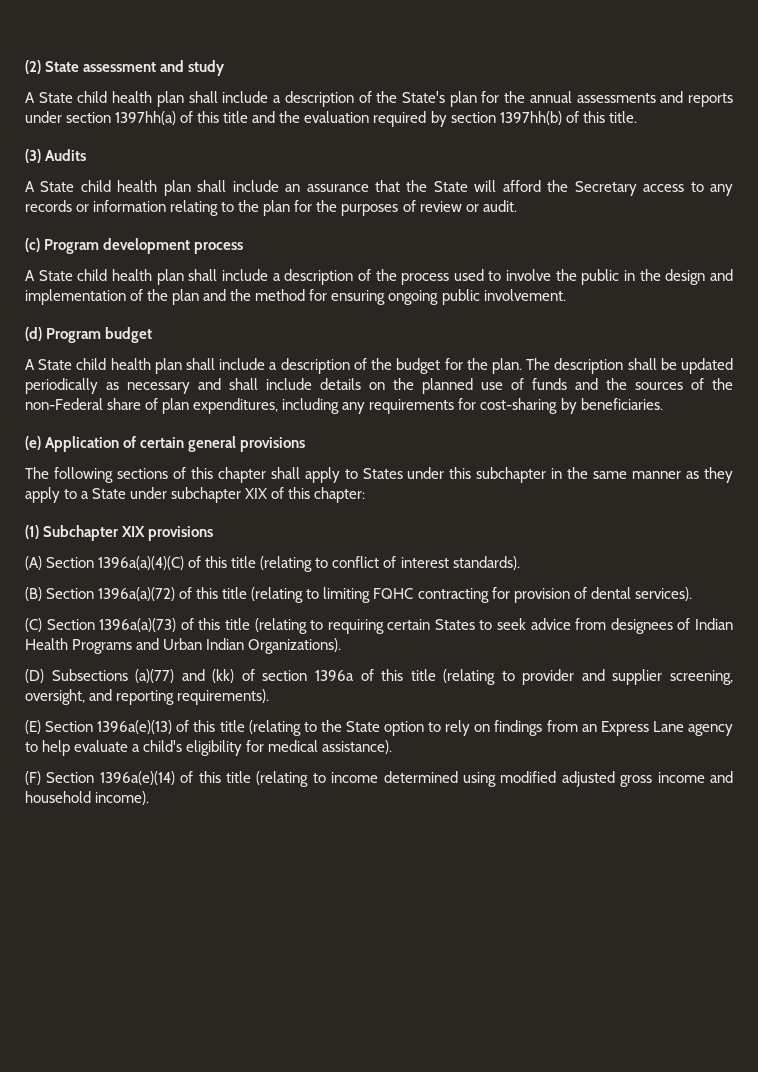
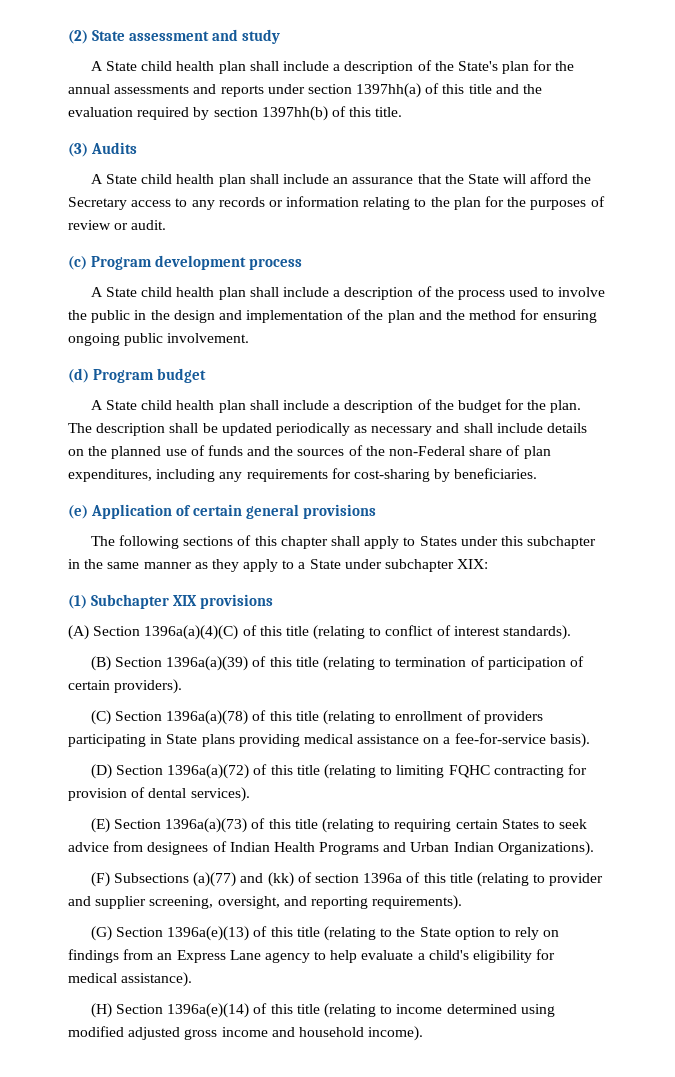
[245,487,366,503] XIX of this chapter: -> [457,559,489,569] XIX:
(95, 593) none -> [166,656,584,671] [68,679,183,694] [90,710,543,725] [68,733,590,748] [90,764,164,779] 1396a(a)(39) of this title (relating to termination of participation of certain providers). // (C) Section 1396a(a)(78) of this title (relating to enrollment of providers participating in State plans providing medical assistance on a fee-for-service basis). // (D) Section
[25,618,42,632] (C) -> [90,818,110,833] (E)
[25,669,44,683] (D) -> [90,872,110,887] (F)
[25,720,41,734] (E) -> [90,926,112,941] (G)
[25,771,41,785] (F) -> [90,1003,112,1018] (H)

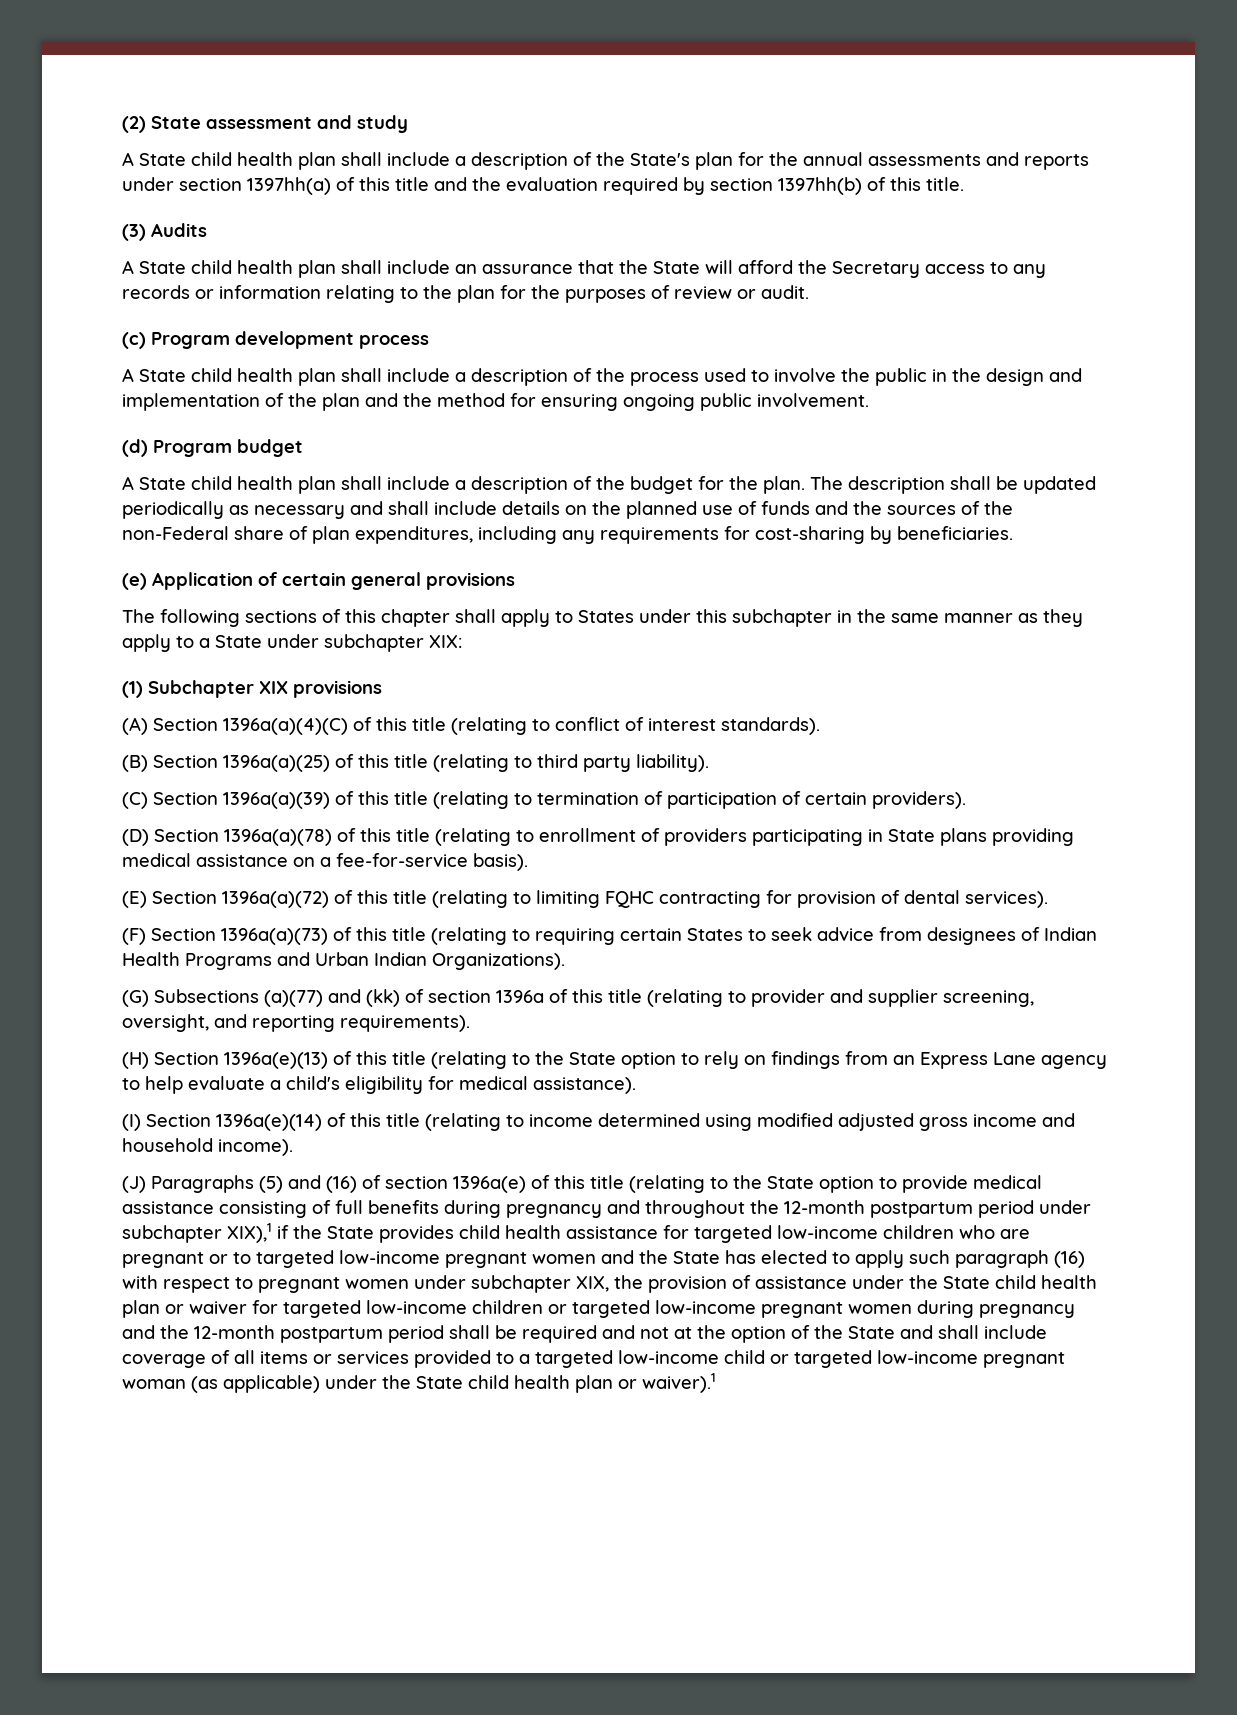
(163, 662) none -> [223,754,709,772] [122,792,218,809] 1396a(a)(25) of this title (relating to third party liability). // (C) Section
[90,710,111,725] (C) -> [122,829,149,846] (D)
[90,764,112,779] (D) -> [122,891,147,908] (E)
[90,818,110,833] (E) -> [122,928,146,945] (F)
[90,872,110,887] (F) -> [122,990,149,1007] (G)
[90,926,112,941] (G) -> [122,1052,149,1069] (H)
[90,1003,112,1018] (H) -> [122,1114,141,1131] (I)
(424, 1033) none -> [122,1175,1042,1193] [122,1200,1091,1218] [122,1223,1030,1243] [122,1250,1085,1268] [122,1275,1097,1293] [122,1300,1075,1318] [122,1325,1047,1343] [122,1350,1065,1368] [122,1373,716,1393] // (J) Paragraphs (5) and (16) of section 1396a(e) of this title (relating to the State option to provide medical assistance consisting of full benefits during pregnancy and throughout the 12-month postpartum period under subchapter XIX),1 if the State provides child health assistance for targeted low-income children who are pregnant or to targeted low-income pregnant women and the State has elected to apply such paragraph (16) with respect to pregnant women under subchapter XIX, the provision of assistance under the State child health plan or waiver for targeted low-income children or targeted low-income pregnant women during pregnancy and the 12-month postpartum period shall be required and not at the option of the State and shall include coverage of all items or services provided to a targeted low-income child or targeted low-income pregnant woman (as applicable) under the State child health plan or waiver).1

